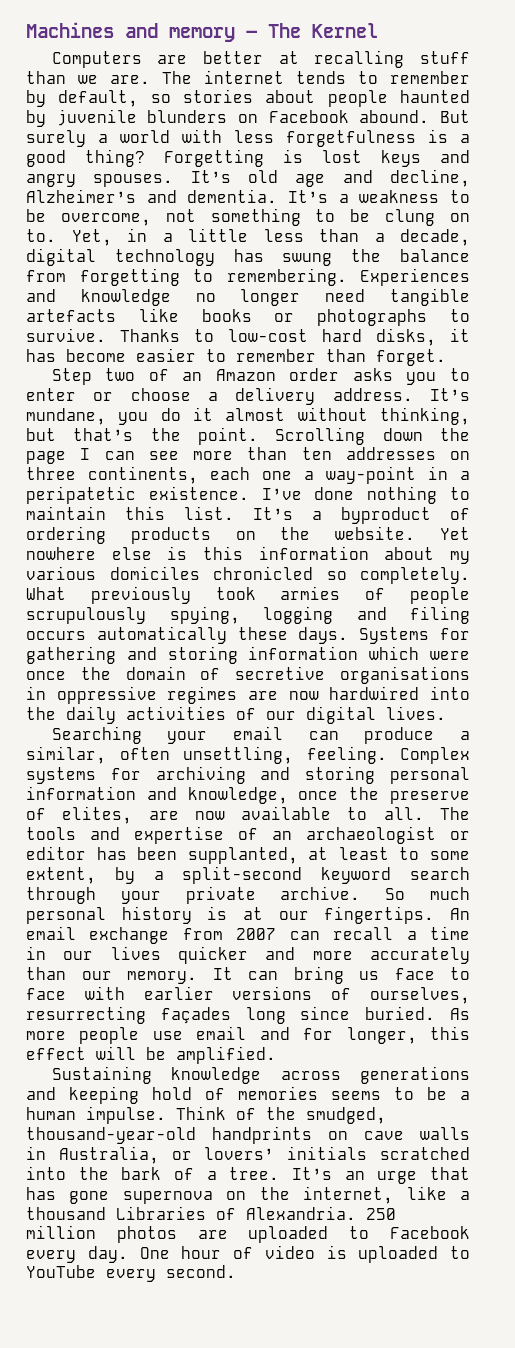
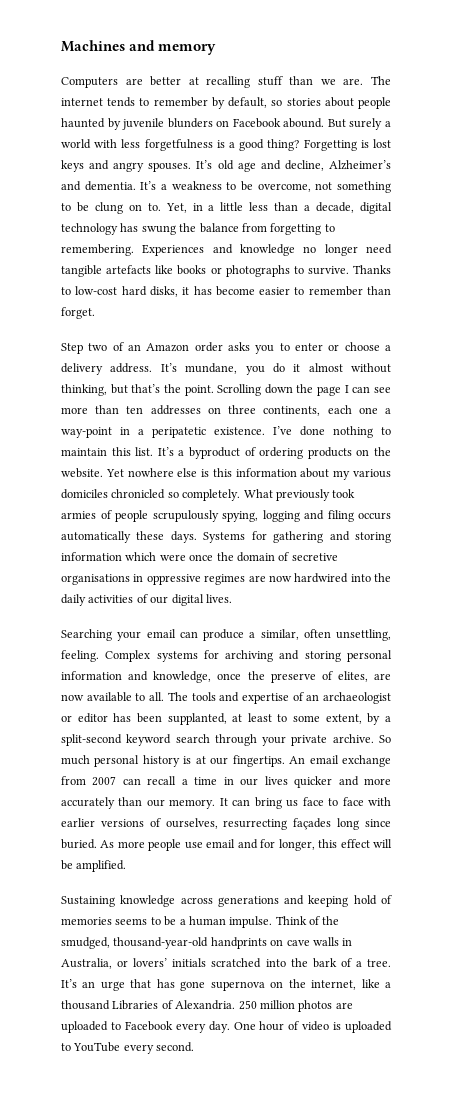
[246,23,378,38] – The Kernel -> (217, 49) none

